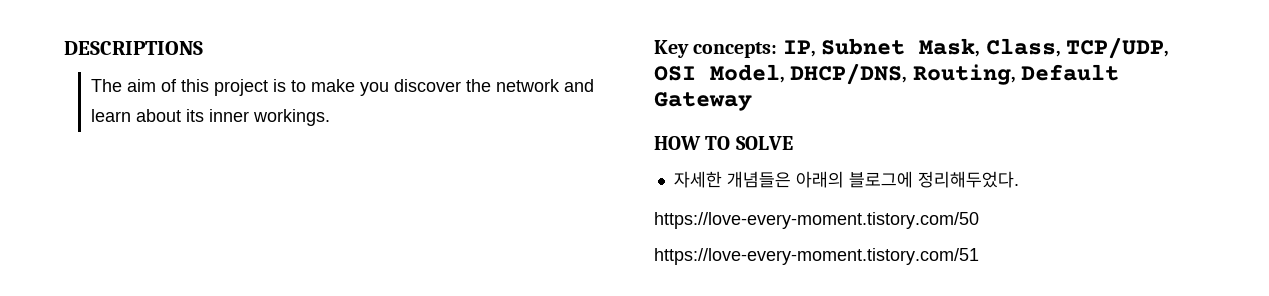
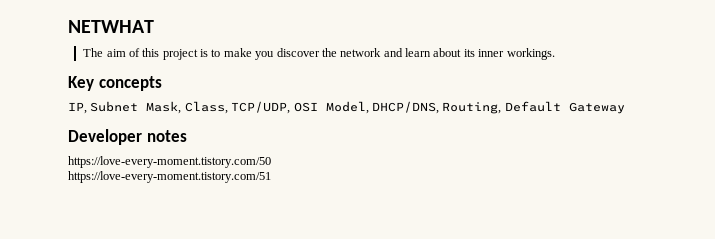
[64,41,203,55] DESCRIPTIONS -> [68,20,154,33] NETWHAT
[693,42,778,58] concepts: -> [98,76,162,91] concepts //
[654,136,793,150] [673,171,1019,188] HOW TO SOLVE // 자세한 개념들은 아래의 블로그에 정리해두었다. -> [68,129,187,145] Developer notes

